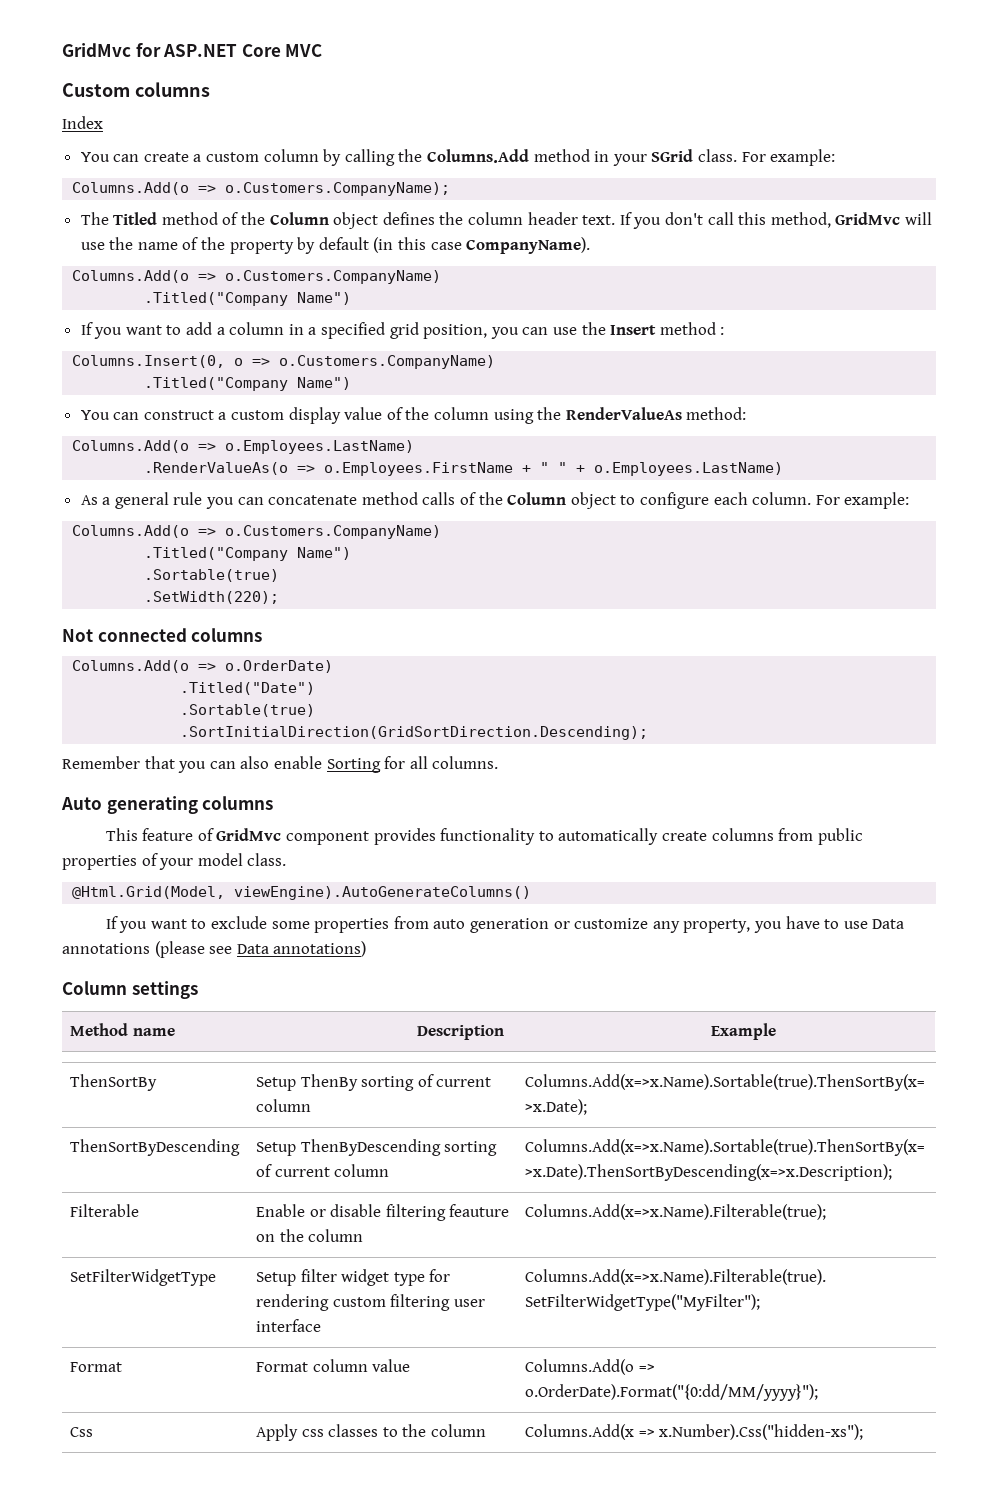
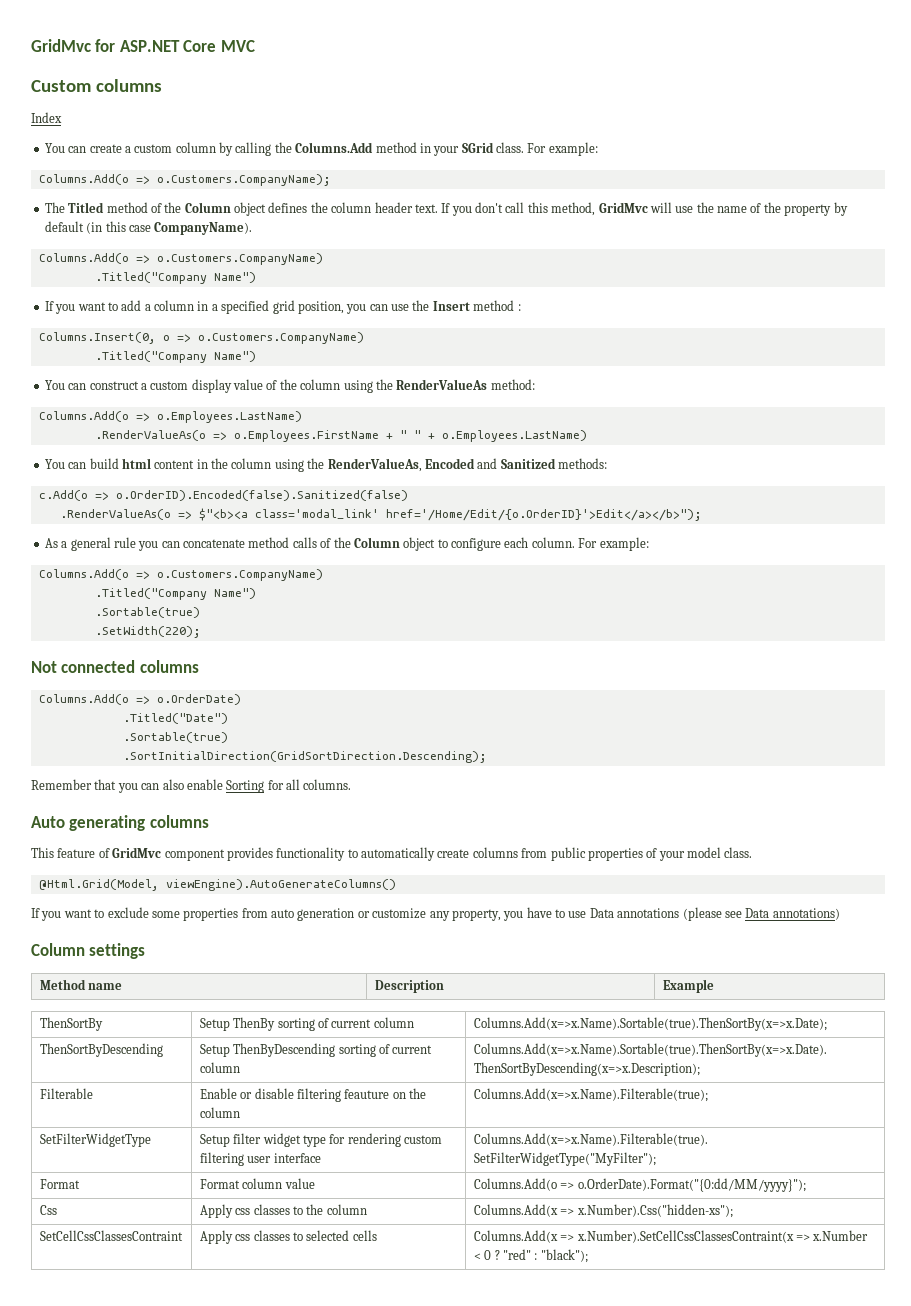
(784, 469) none -> [44,458,607,472] [38,490,408,501] [59,508,702,521] // You can build html content in the column using the RenderValueAs, Encoded and Sanitized methods: // c.Add(o => o.OrderID).Encoded(false).Sanitized(false) // .RenderValueAs(o => $"<b><a class='modal_link' href='/Home/Edit/{o.OrderID}'>Edit</a></b>");
(864, 1432) none -> [39,1230,183,1241] [199,1230,377,1244] [473,1230,869,1243] [473,1249,588,1263] // SetCellCssClassesContraint | Apply css classes to selected cells | Columns.Add(x => x.Number).SetCellCssClassesContraint(x => x.Number < 0 ? "red" : "black");

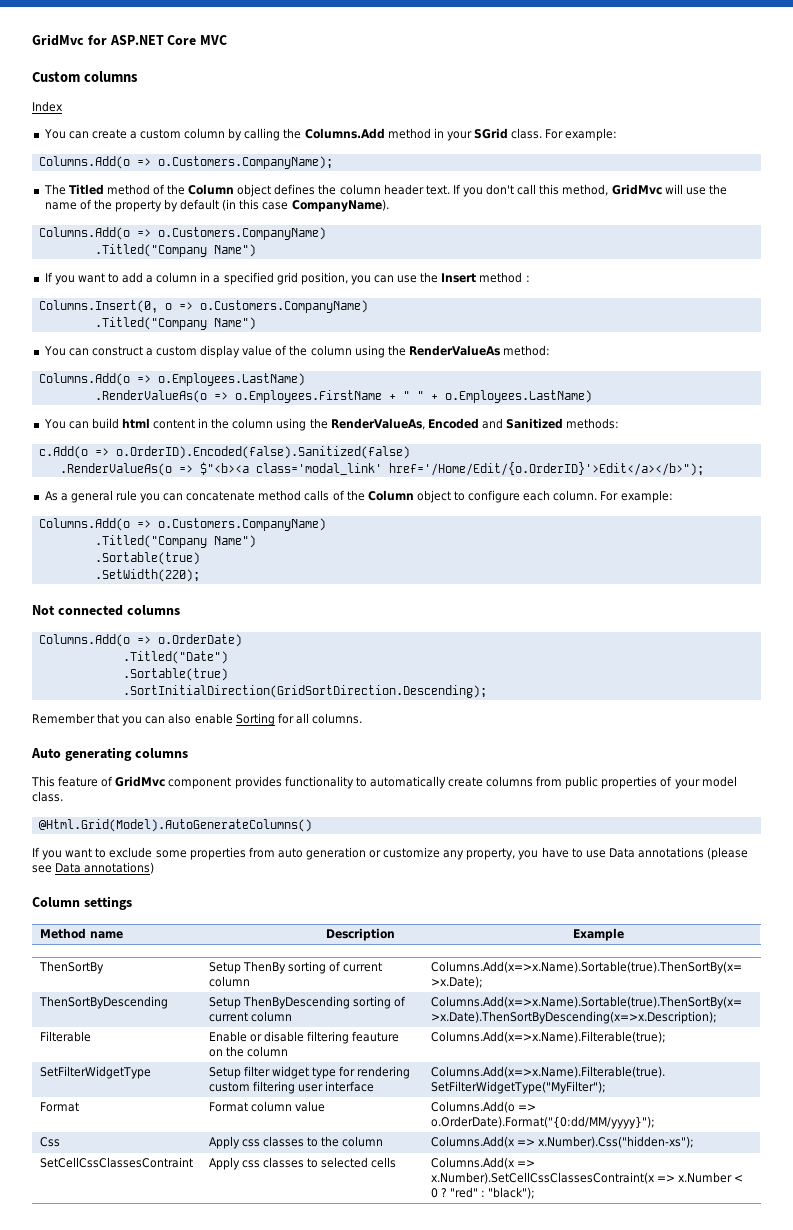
[38,879,396,891] @Html.Grid(Model, viewEngine).AutoGenerateColumns() -> [38,819,312,832] @Html.Grid(Model).AutoGenerateColumns()

